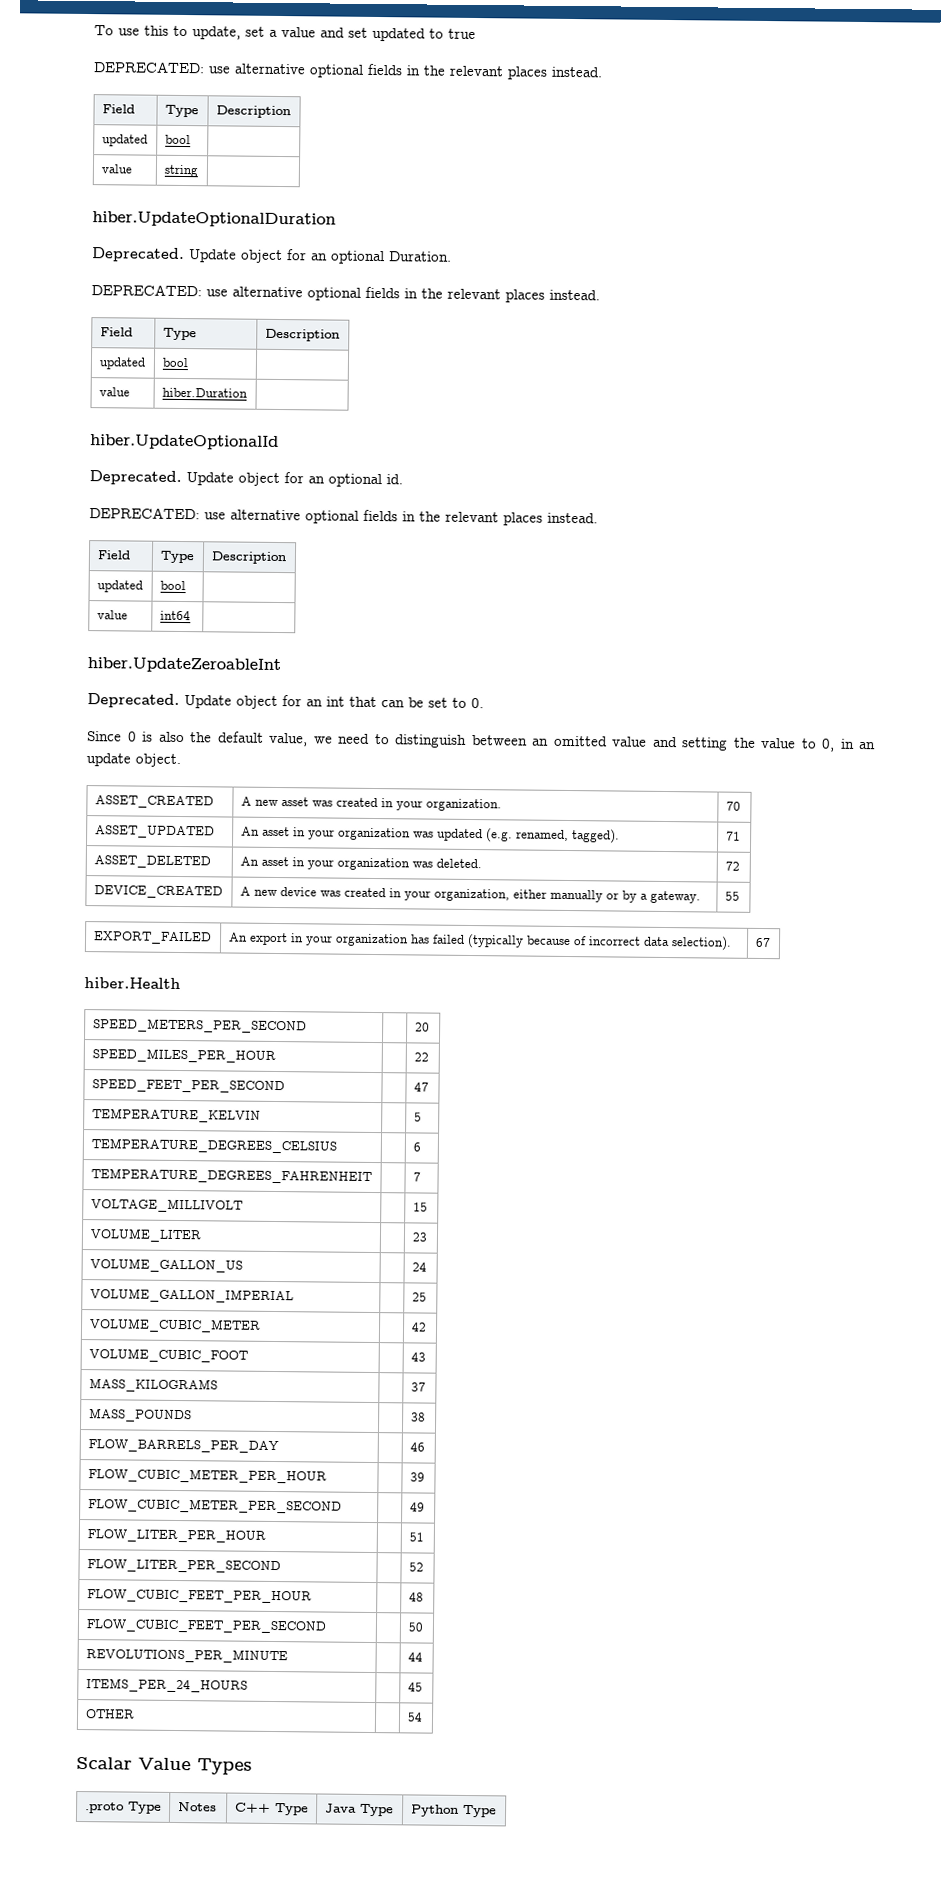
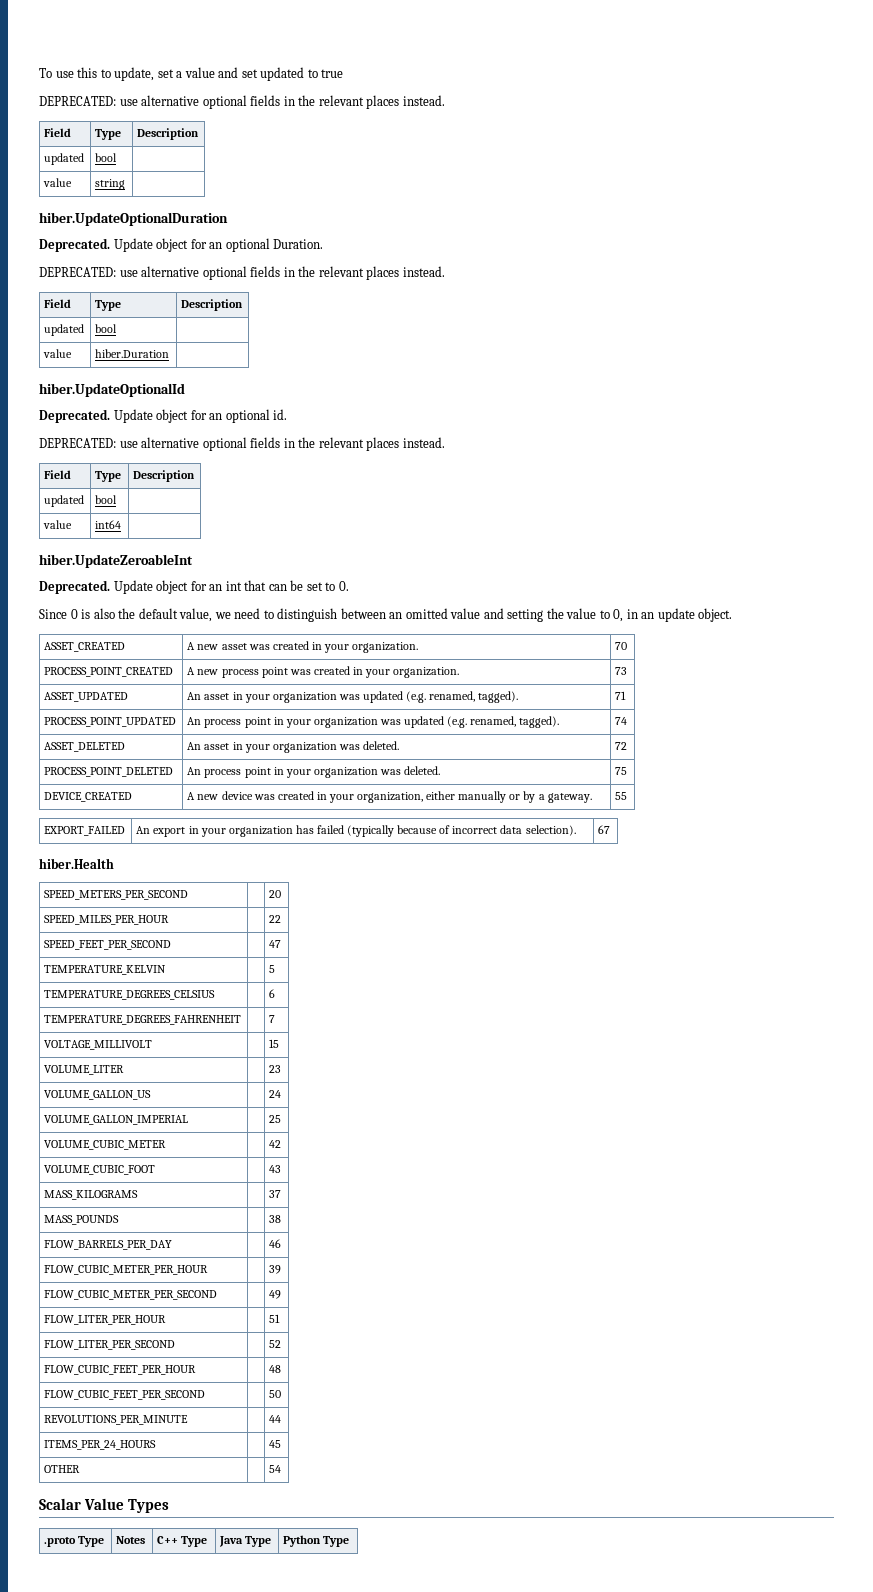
(741, 806) none -> [44,667,174,677] [187,666,460,678] [615,667,628,675] // PROCESS_POINT_CREATED | A new process point was created in your organization. | 73
(741, 836) none -> [44,717,177,727] [187,716,560,728] [615,717,628,725] // PROCESS_POINT_UPDATED | An process point in your organization was updated (e.g. renamed, tagged). | 74
(740, 866) none -> [44,767,174,777] [187,766,441,778] [615,767,628,775] // PROCESS_POINT_DELETED | An process point in your organization was deleted. | 75

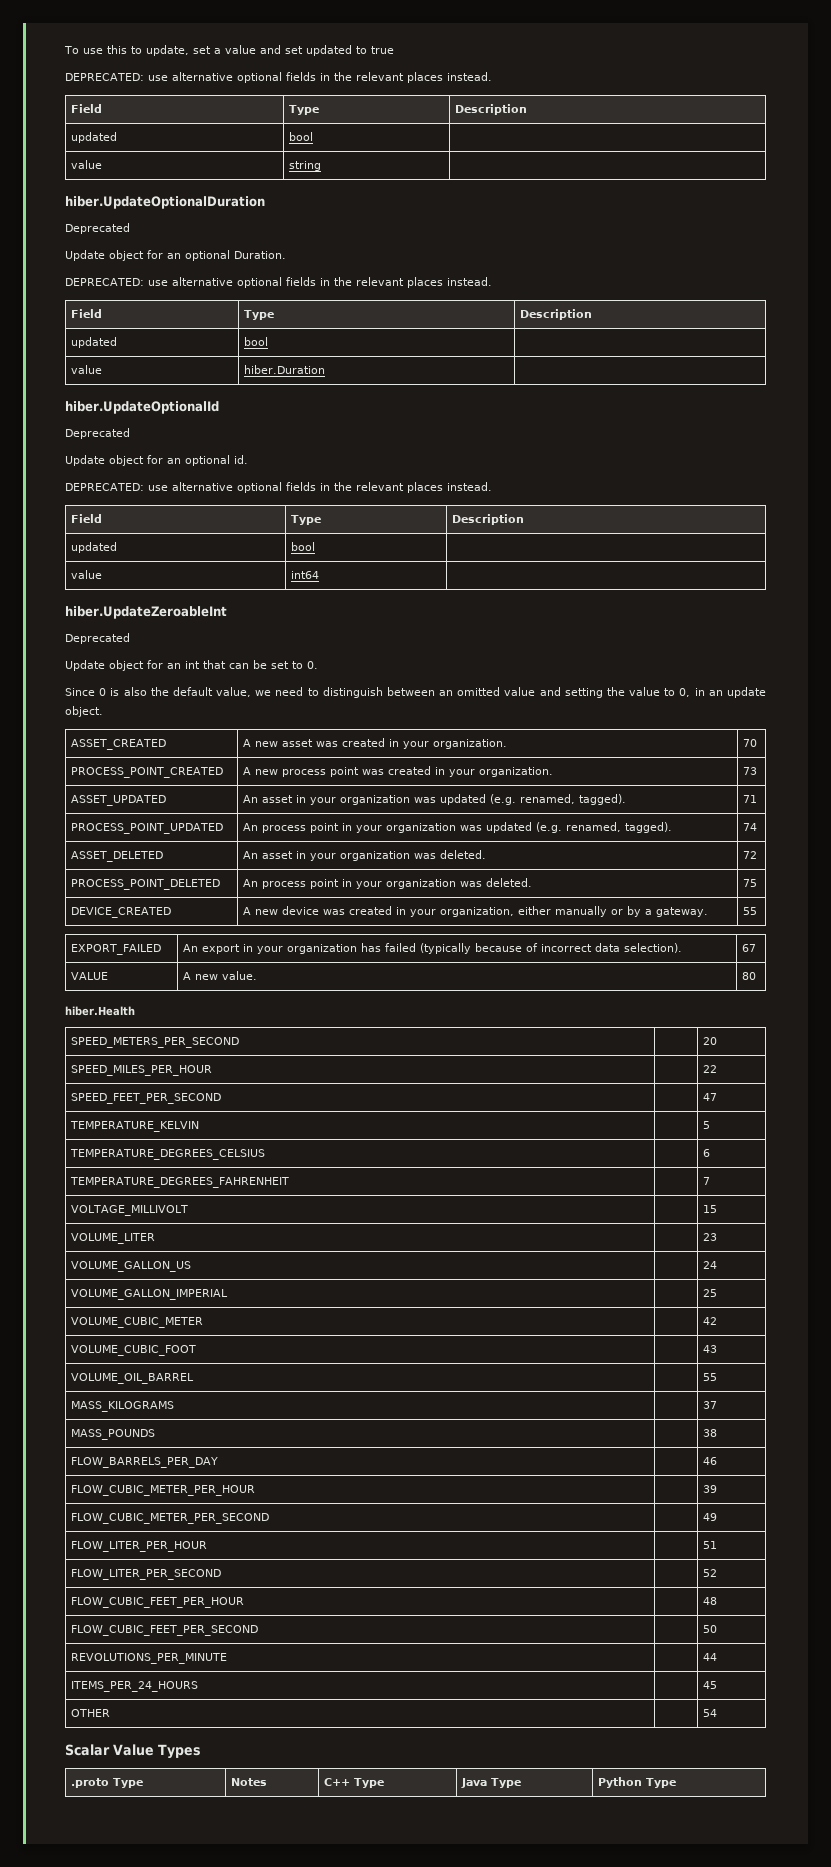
[39,238,110,252] Deprecated. -> [65,223,130,234] Deprecated //
[39,409,110,423] Deprecated. -> [65,428,130,439] Deprecated //
[39,580,110,594] Deprecated. -> [65,633,130,644] Deprecated //
(611, 829) none -> [70,972,108,980] [182,971,257,980] [741,972,756,980] // VALUE | A new value. | 80
(282, 1169) none -> [70,1373,194,1384] [702,1373,717,1381] // VOLUME_OIL_BARREL | | 55

